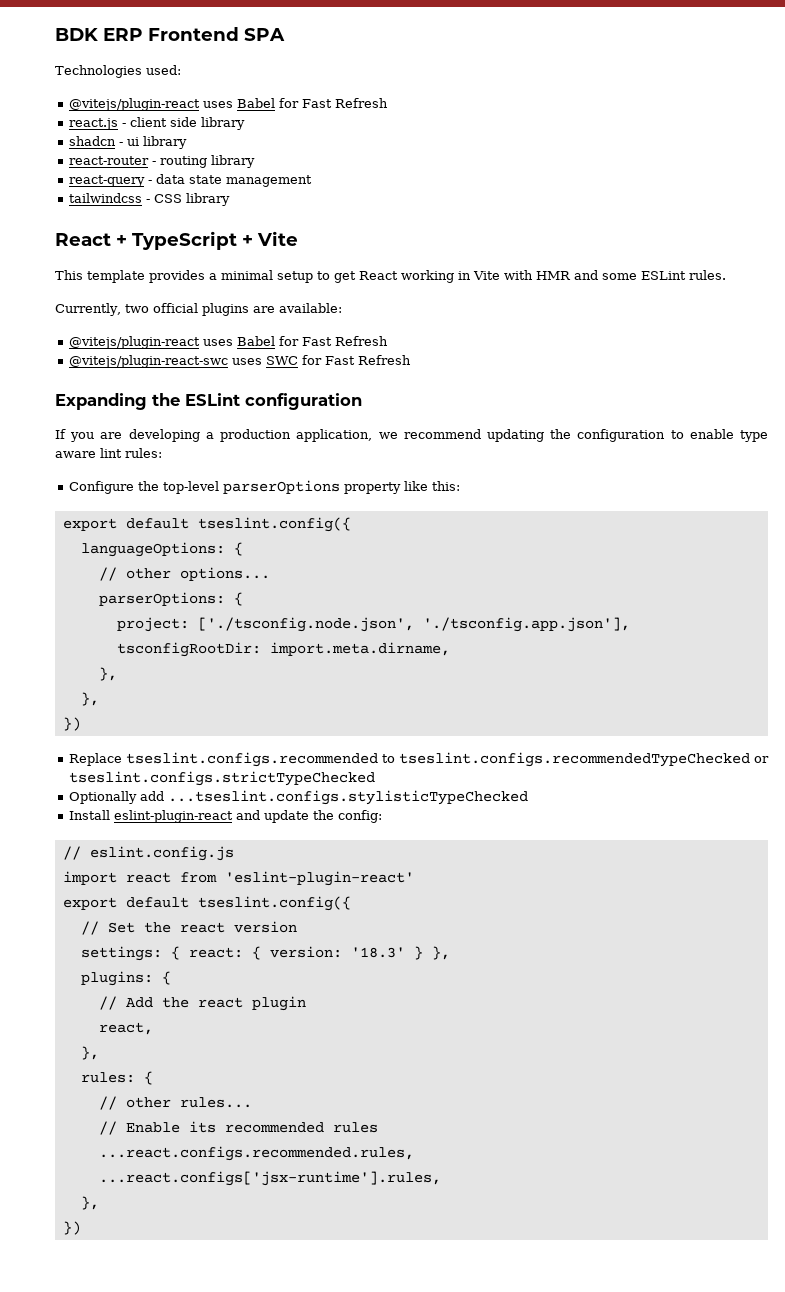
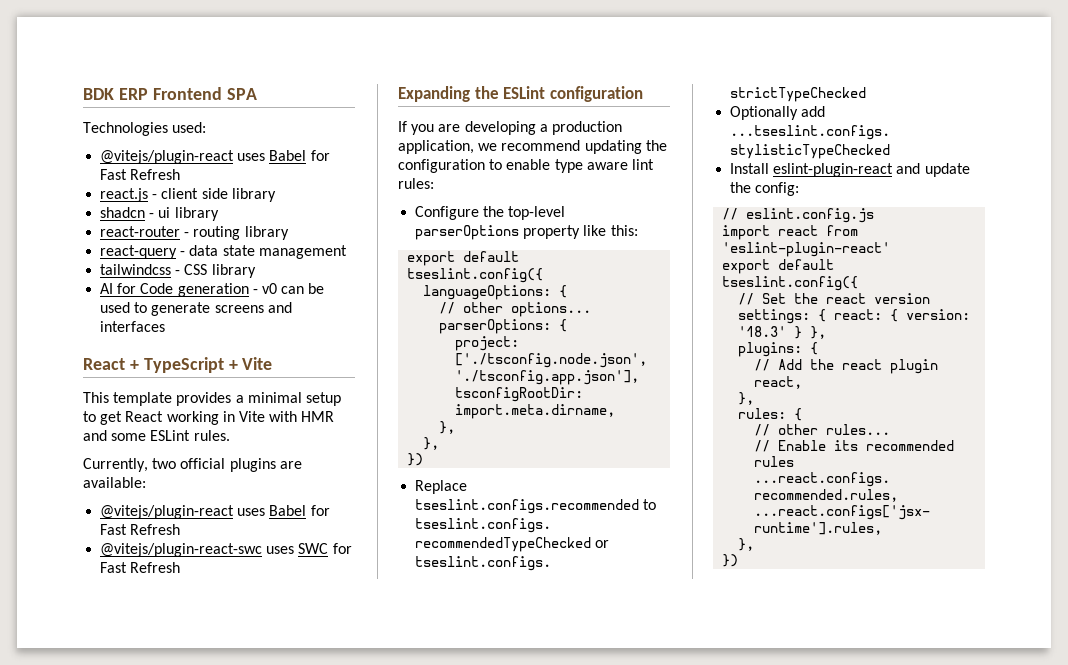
(230, 199) none -> [100,283,325,297] [100,302,292,316] [100,321,166,332] // AI for Code generation - v0 can be used to generate screens and interfaces

